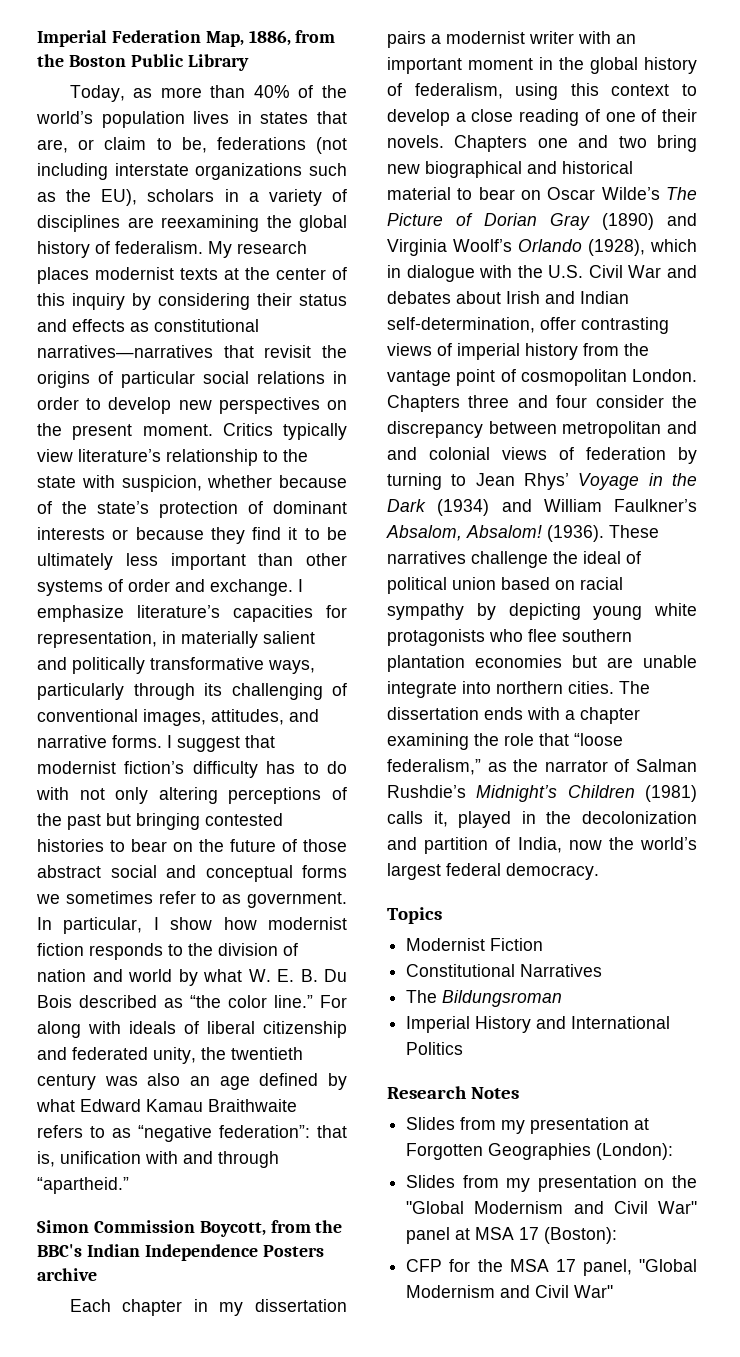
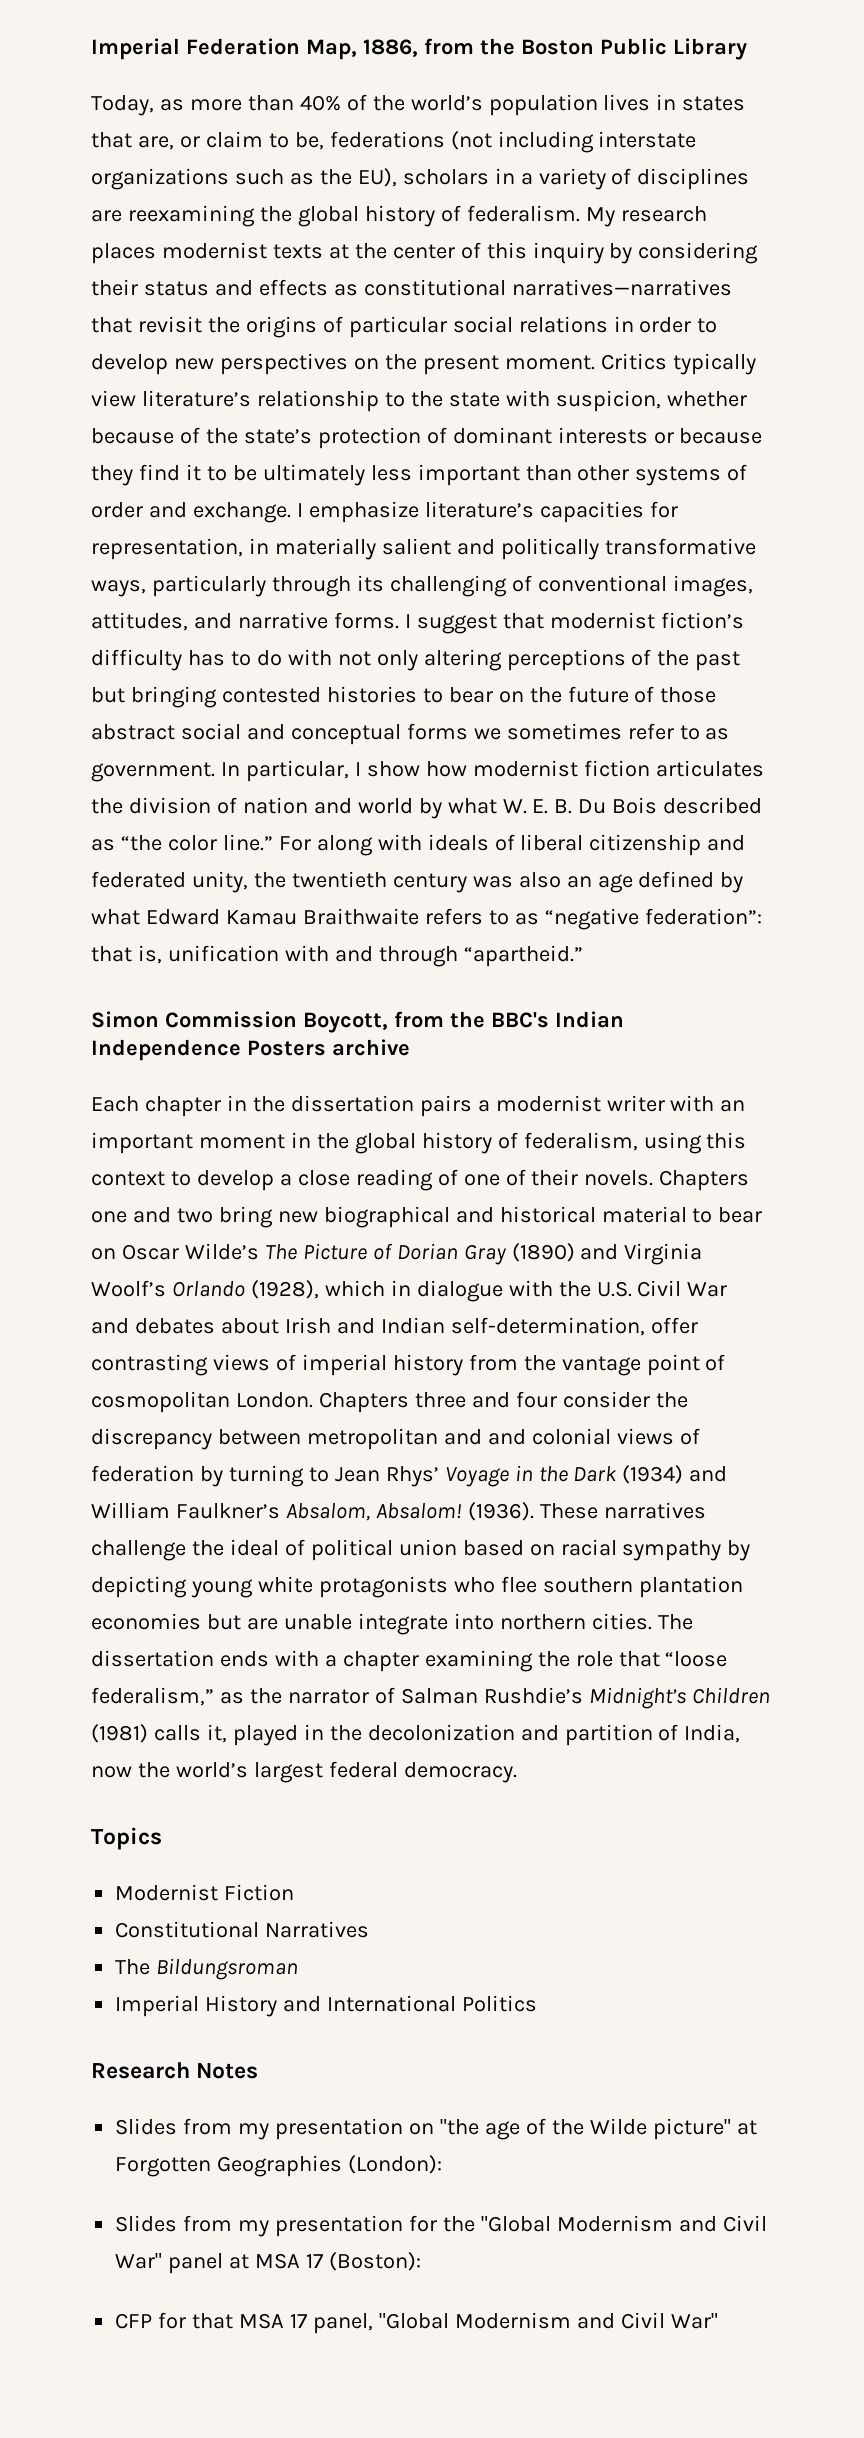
[89,943,183,960] responds to -> [655,760,764,777] articulates
[219,1302,244,1316] my -> [252,1096,285,1112] the
(630, 1125) none -> [408,2118,731,2140] on "the age of the Wilde picture"
[644,1178,665,1188] on -> [408,2215,437,2232] for
[477,1259,503,1272] the -> [192,2313,234,2329] that

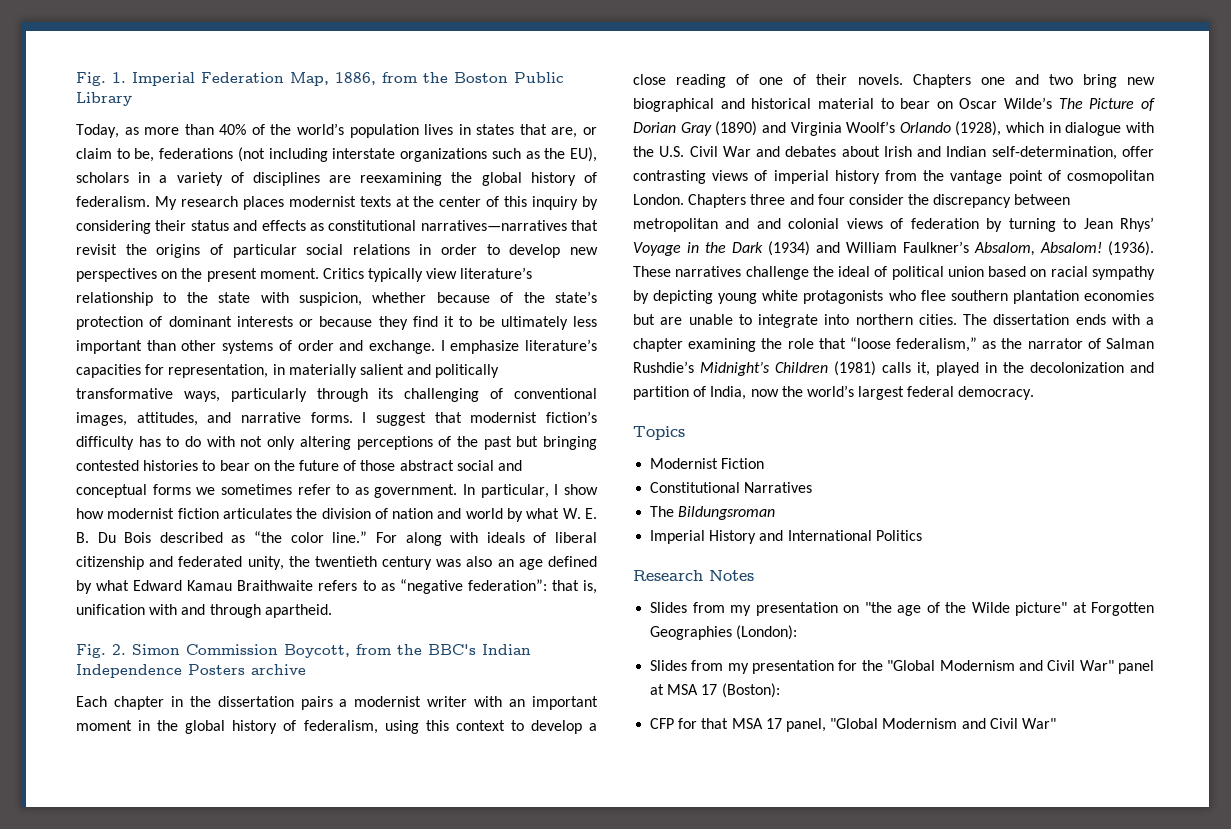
(91, 49) none -> [76,72,126,86] Fig. 1.
[463,945,583,967] “apartheid.” // -> [264,604,332,618] [76,644,126,658] apartheid. // Fig. 2.
(352, 1622) none -> [738,314,752,325] to

